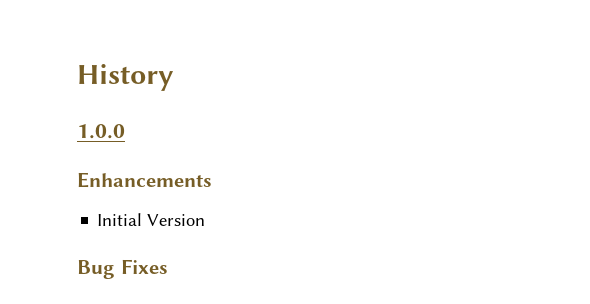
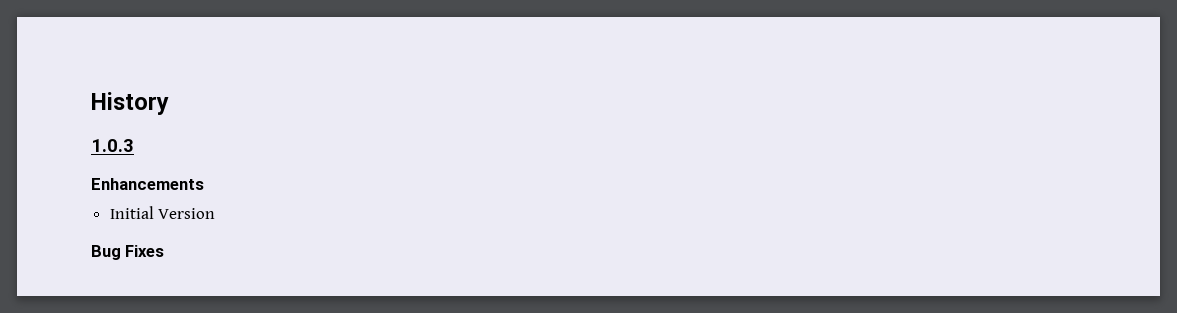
[77,124,125,139] 1.0.0 -> [91,139,134,152] 1.0.3

